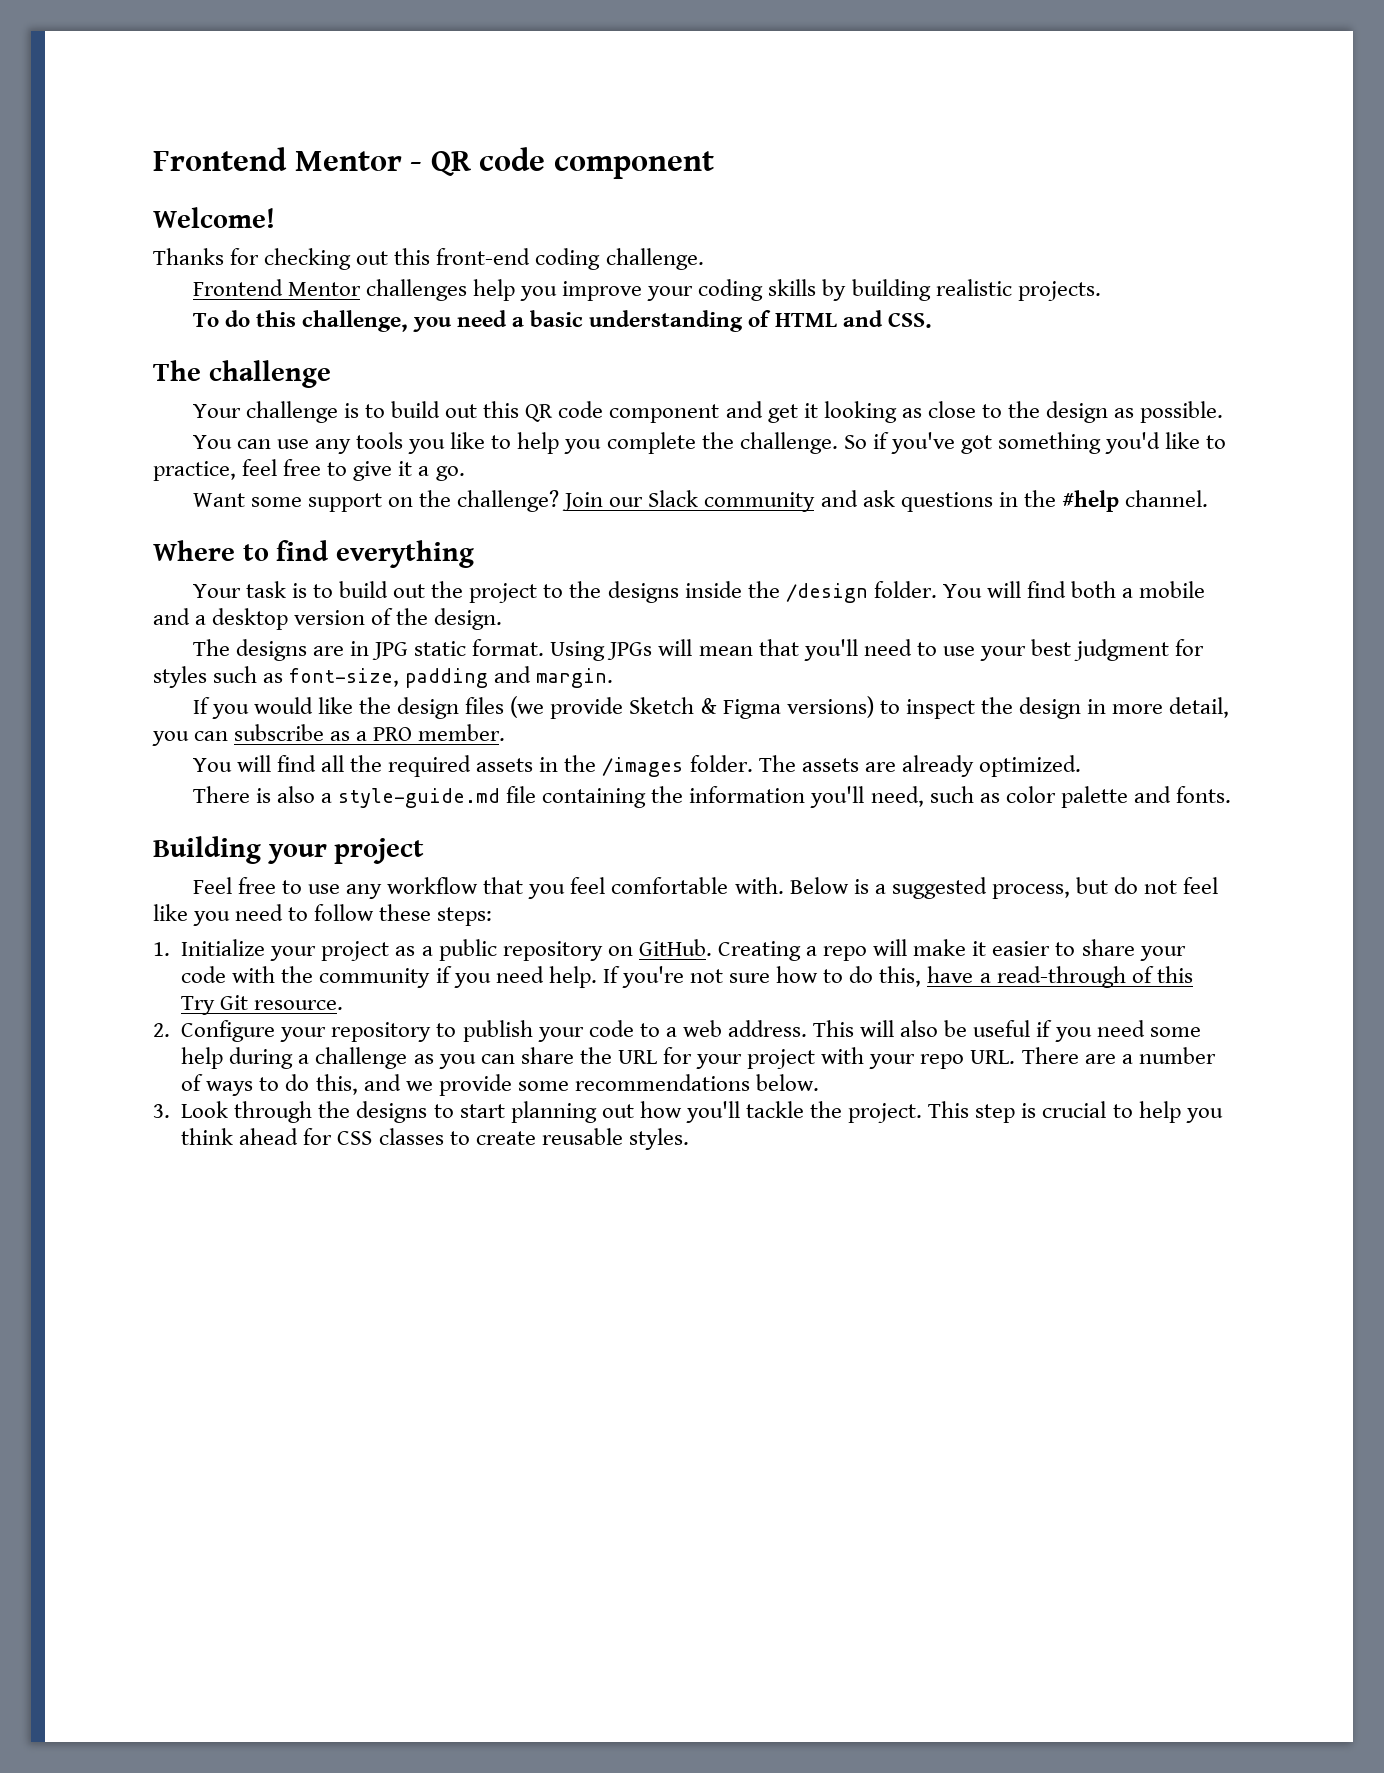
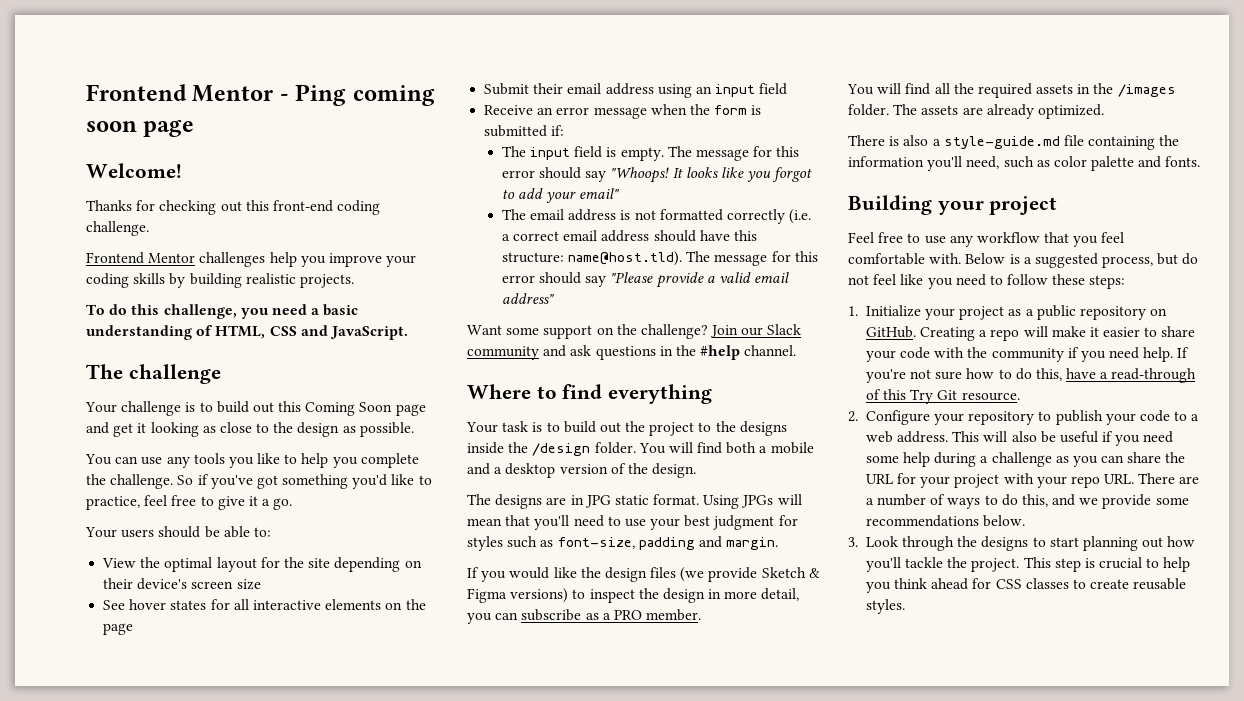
[430,147,714,179] QR code component -> [295,84,435,106] [86,119,195,137] Ping coming soon page
[774,310,932,328] HTML and CSS. -> [215,325,408,340] HTML, CSS and JavaScript.
[525,401,720,423] QR code component -> [305,402,426,416] Coming Soon page
(465, 473) none -> [85,526,271,538] [102,557,422,572] [103,578,261,590] [103,599,426,610] [103,623,134,635] [484,83,788,98] [484,104,762,119] [484,125,565,137] [501,146,800,161] [501,167,813,183] [501,188,620,203] [501,209,812,224] [501,230,757,242] [501,251,818,266] [501,272,790,288] [501,293,554,304] // Your users should be able to: // View the optimal layout for the site depending on their device's screen size // See hover states for all interactive elements on the page // Submit their email address using an input field // Receive an error message when the form is submitted if: // The input field is empty. The message for this error should say "Whoops! It looks like you forgot to add your email" // The email address is not formatted correctly (i.e. a correct email address should have this structure: name@host.tld). The message for this error should say "Please provide a valid email address"

